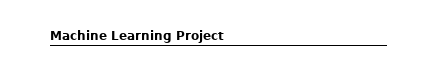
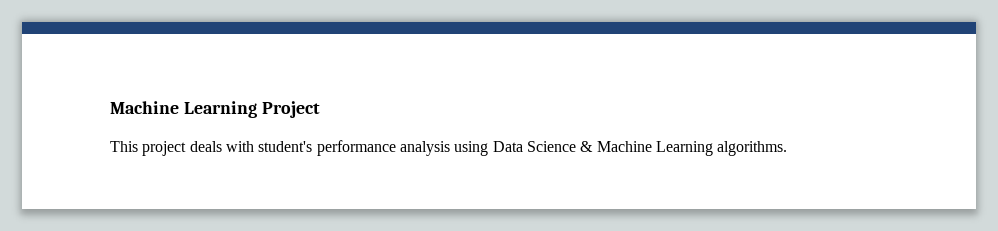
(224, 36) none -> [110,140,788,156] // This project deals with student's performance analysis using Data Science & Machine Learning algorithms.

